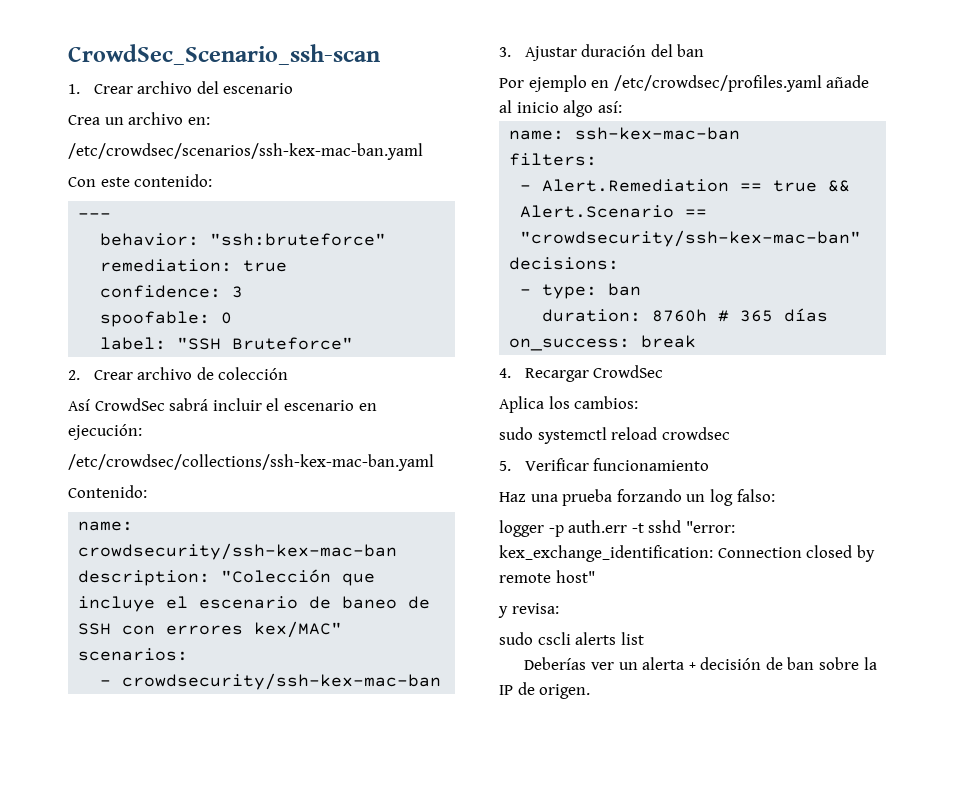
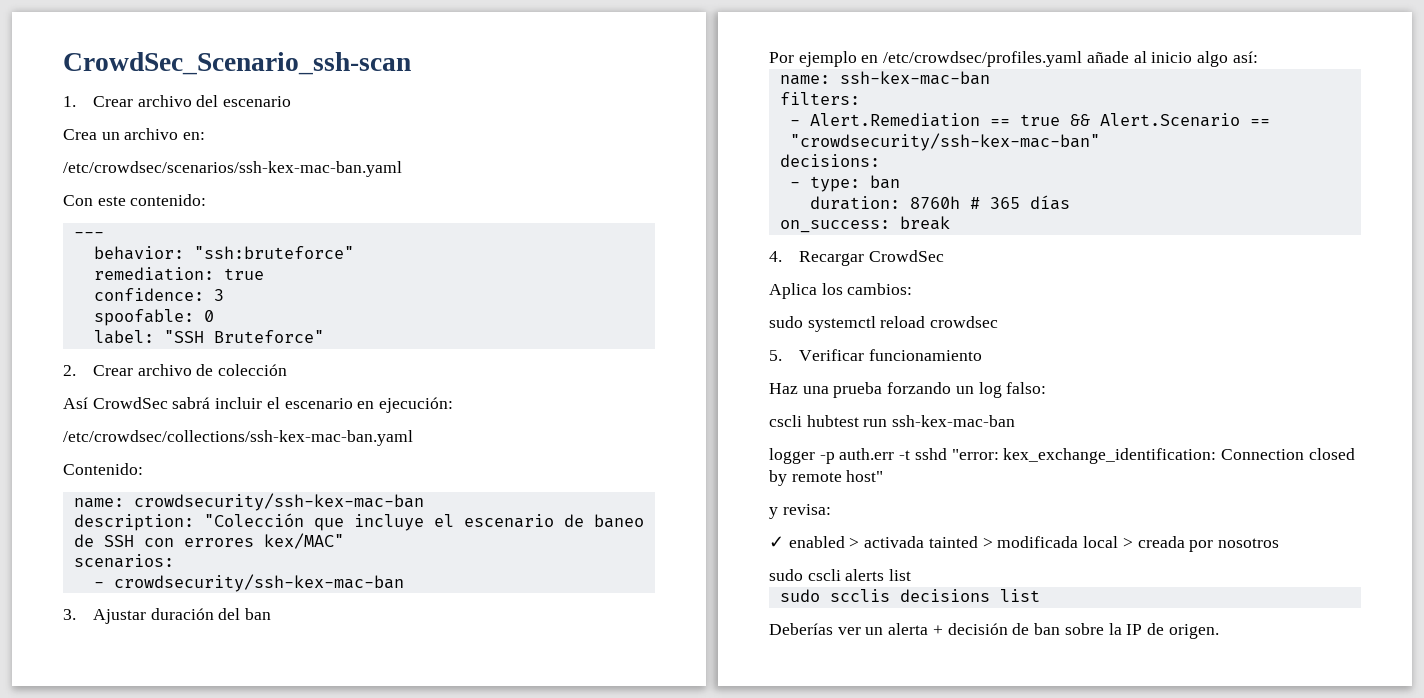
(775, 495) none -> [769,415,1016,427] // cscli hubtest run ssh-kex-mac-ban
(559, 608) none -> [769,536,1279,552] // ✓ enabled > activada tainted > modificada local > creada por nosotros
(644, 638) none -> [779,589,1040,602] // sudo scclis decisions list

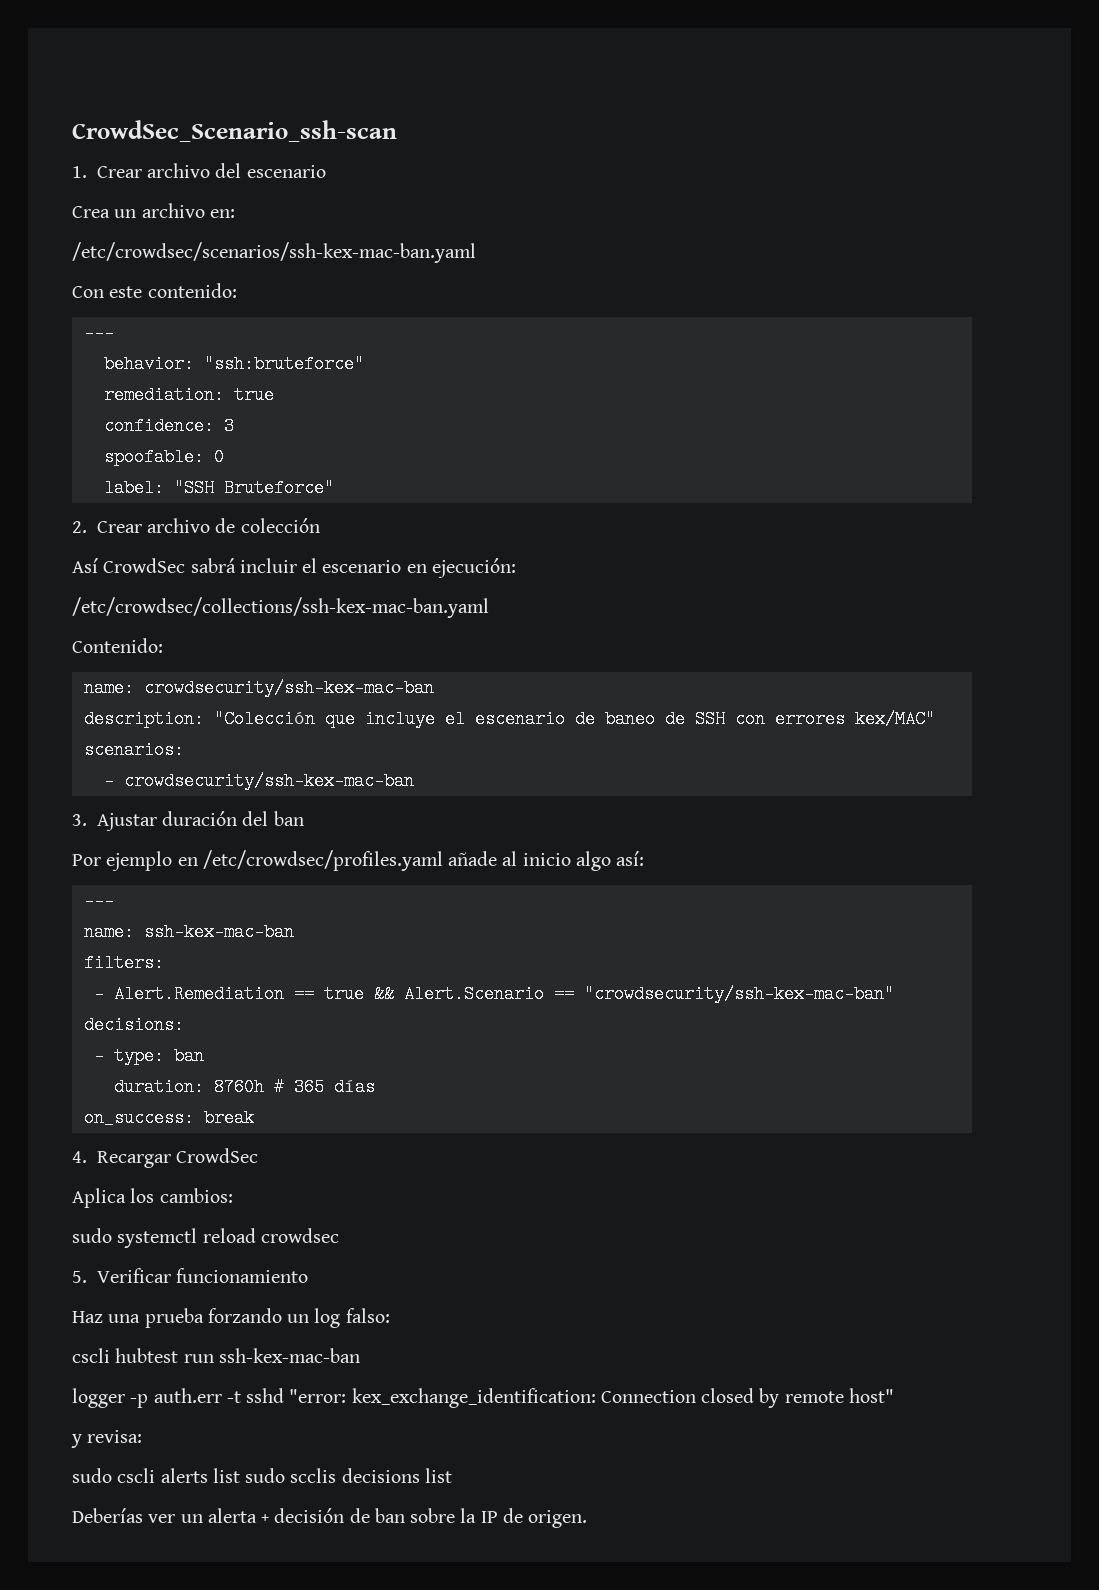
(1258, 57) none -> [83,892,114,910] // ---
[769,536,1279,552] // ✓ enabled > activada tainted > modificada local > creada por nosotros -> (143, 1436) none
(912, 575) // -> (240, 1475) none

